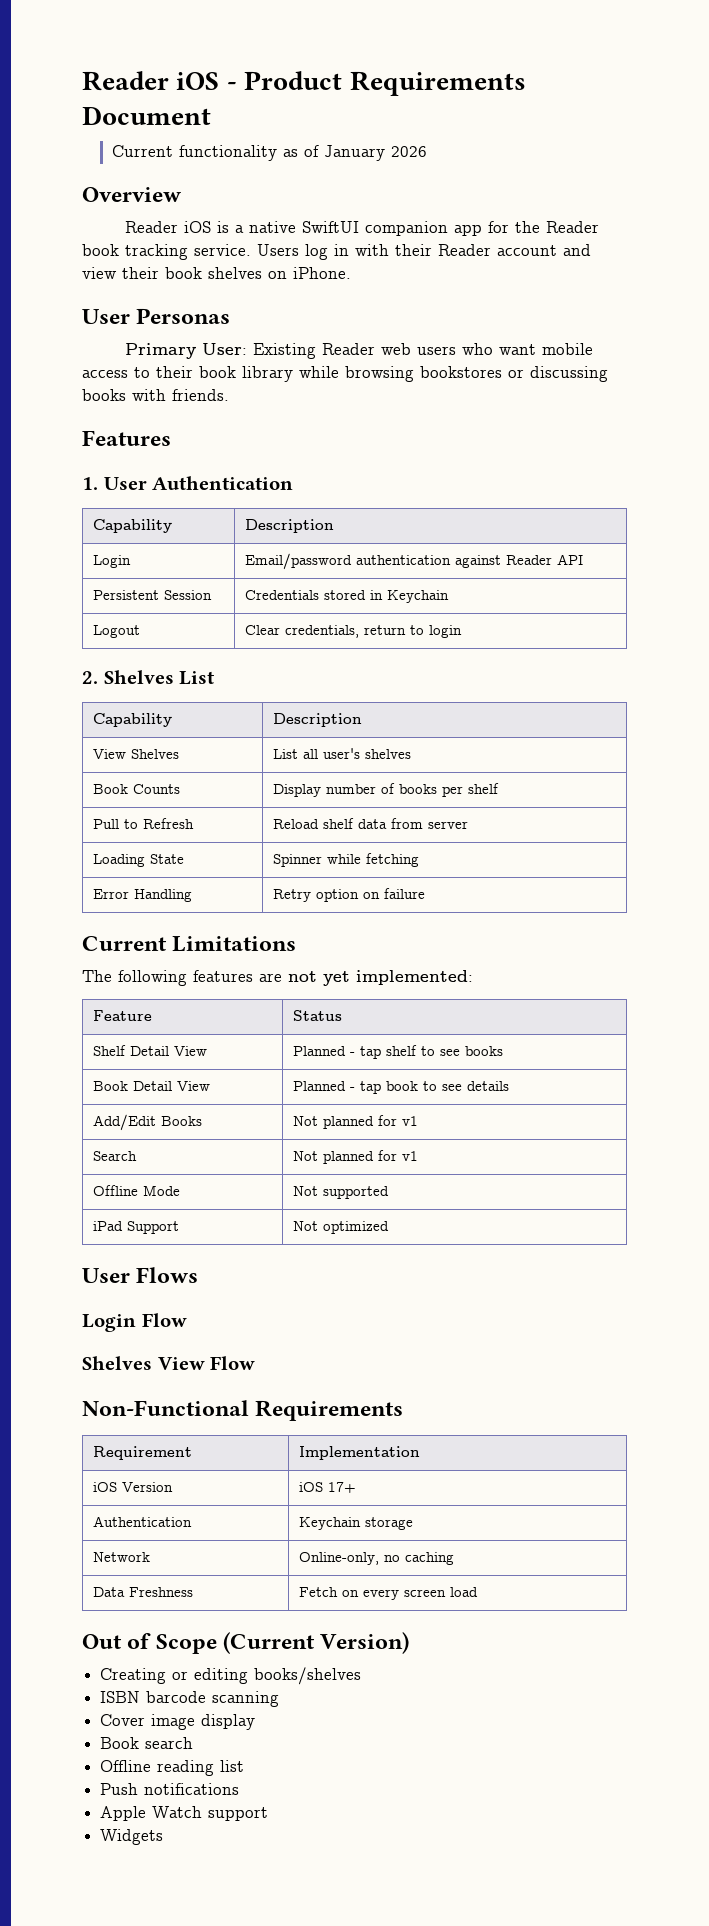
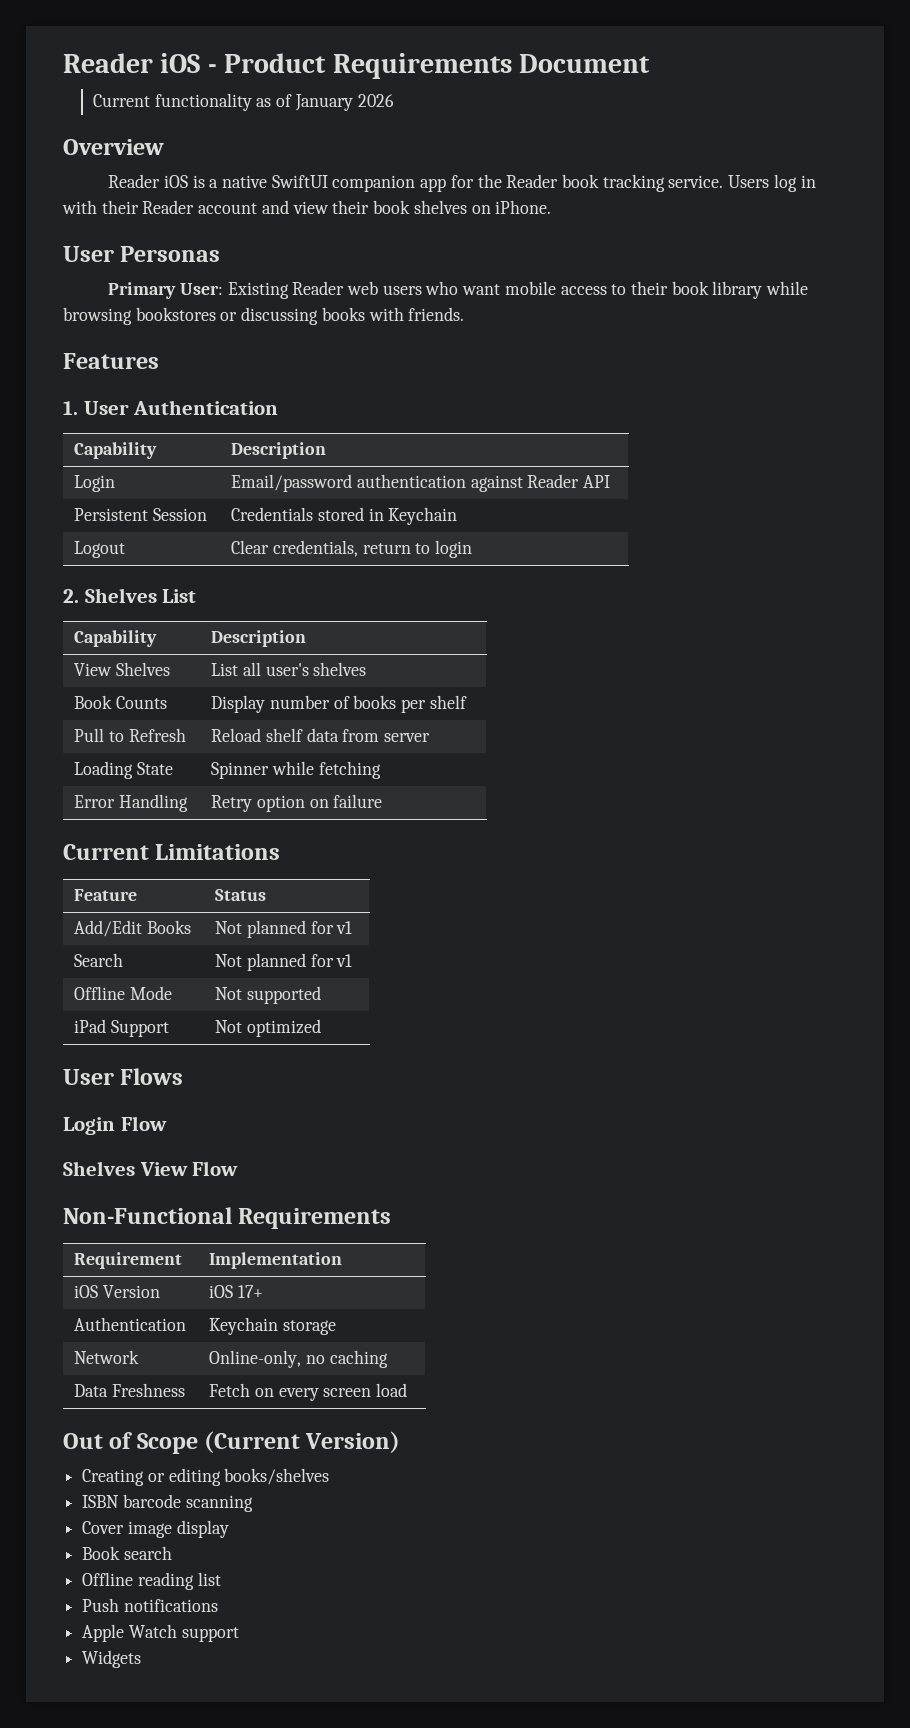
[82,970,473,986] [93,1010,153,1021] [293,1010,343,1021] [93,1045,208,1056] [293,1045,504,1059] [93,1081,211,1091] [293,1081,510,1094] // The following features are not yet implemented: // Feature | Status // Shelf Detail View | Planned - tap shelf to see books // Book Detail View | Planned - tap book to see details -> [74,889,138,901] [215,889,267,901] // Feature | Status

